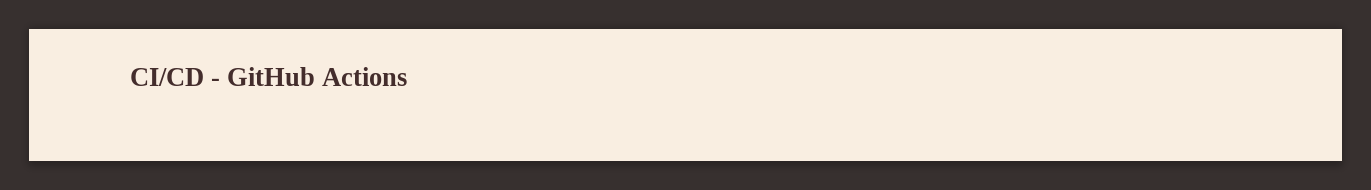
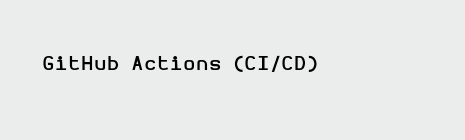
[130,68,221,86] CI/CD - -> (42, 63) none
(408, 76) none -> [233,55,318,72] (CI/CD)

